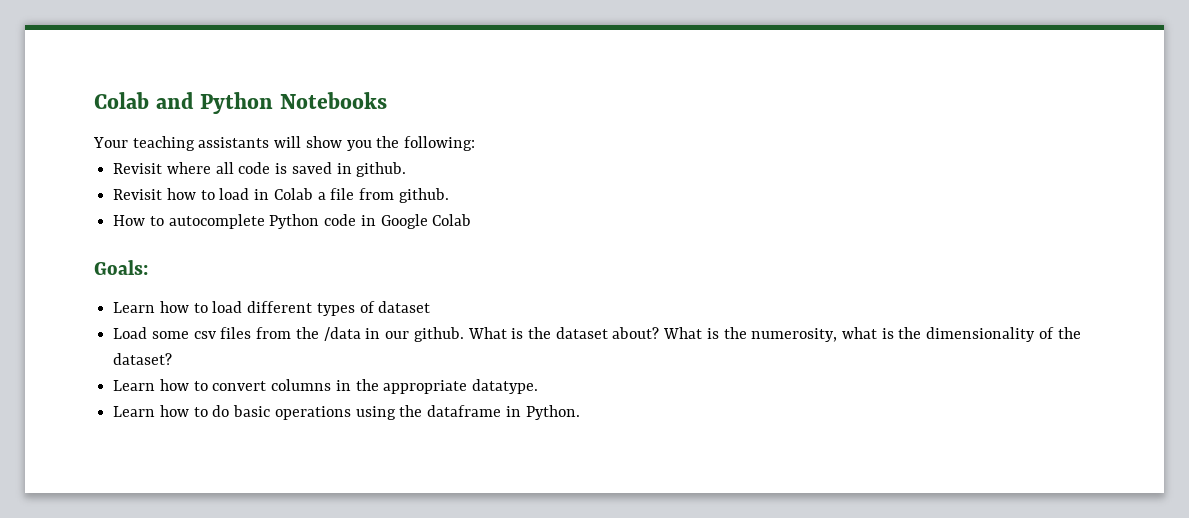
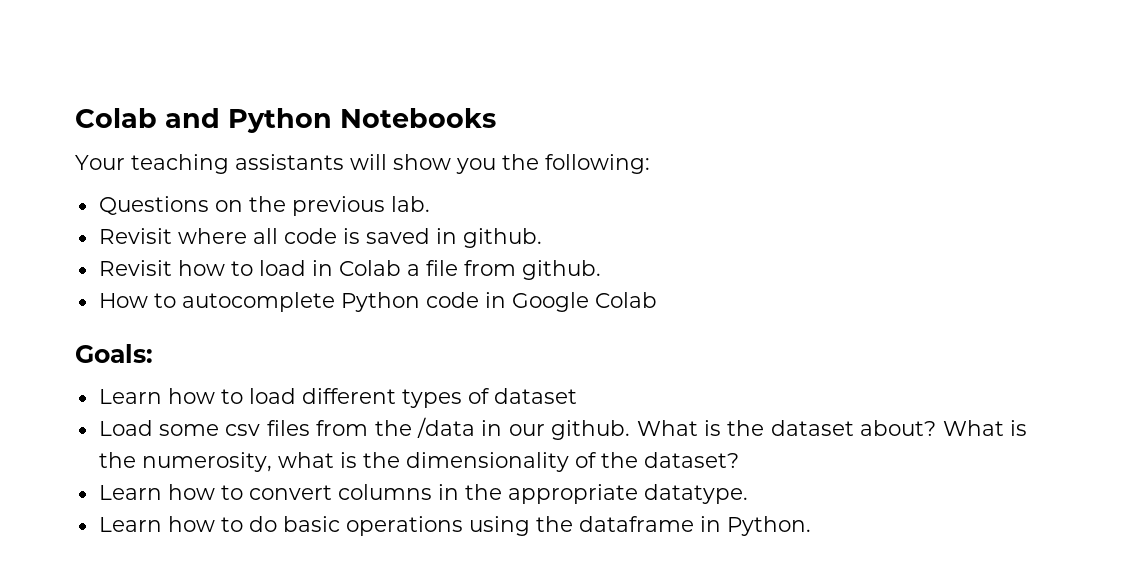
(476, 143) none -> [98,196,430,216] // Questions on the previous lab.

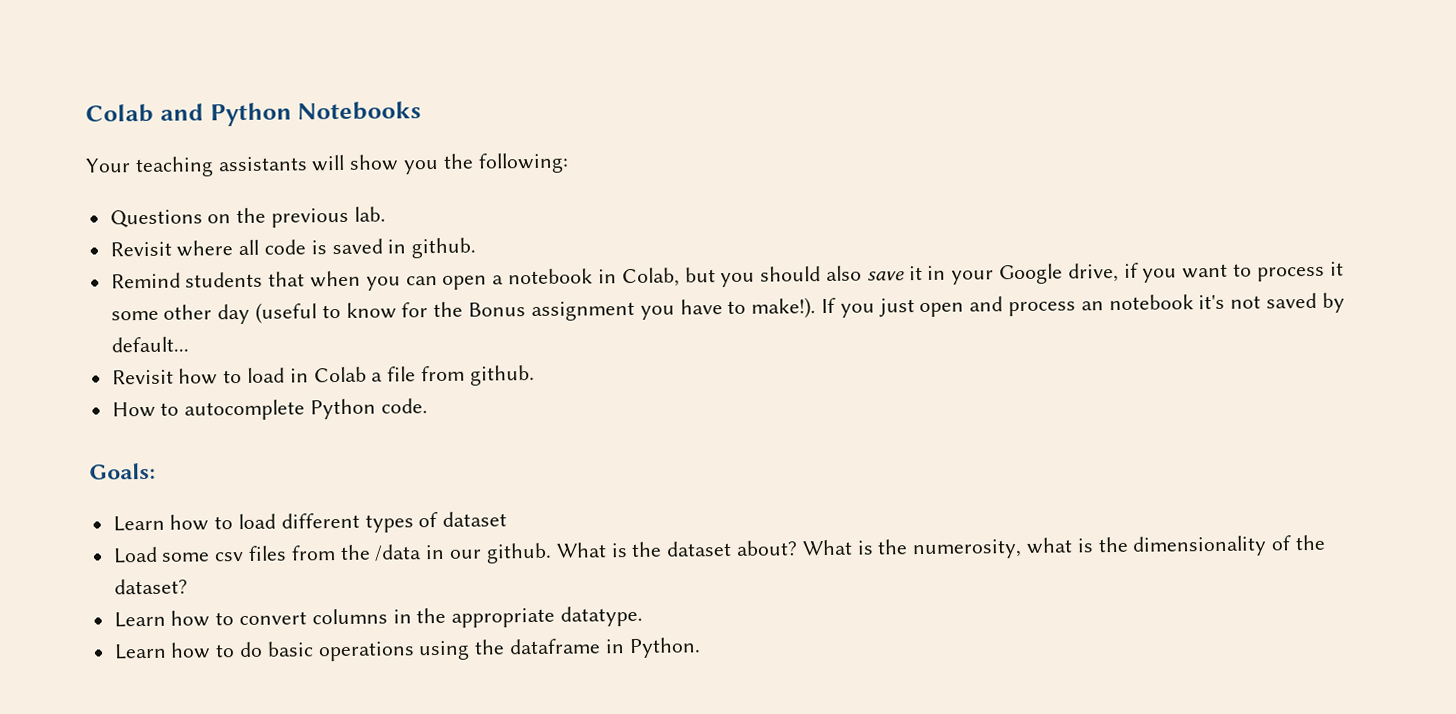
(542, 238) none -> [110,261,1344,291] [110,292,1345,325] [110,336,189,353] // Remind students that when you can open a notebook in Colab, but you should also save it in your Google drive, if you want to process it some other day (useful to know for the Bonus assignment you have to make!). If you just open and process an notebook it's not saved by default...
[425,292,657,312] code in Google Colab -> [380,398,428,414] code.

